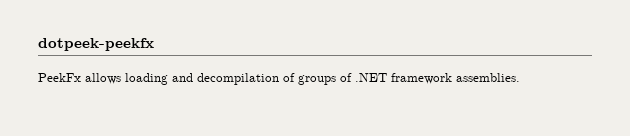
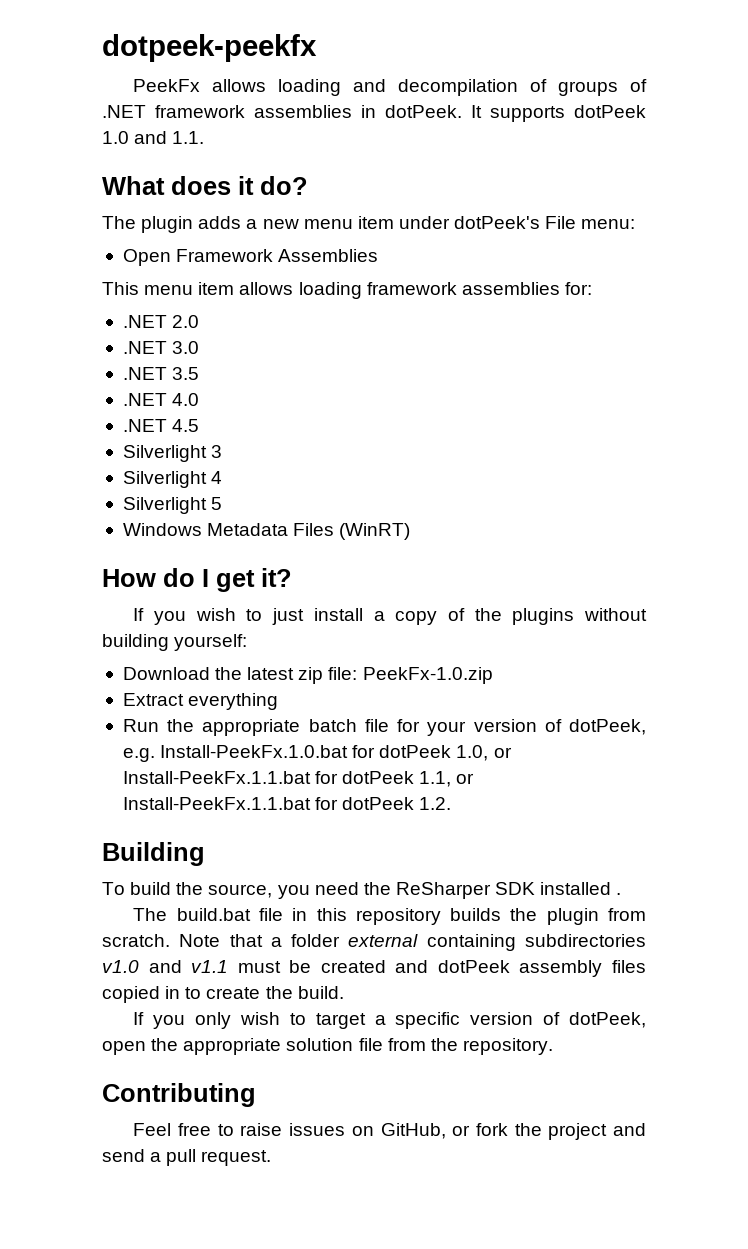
[456,73,520,82] assemblies. -> [254,105,646,122] [102,131,205,144] [102,176,308,195] [102,216,636,233] [122,249,379,266] [102,282,592,299] [122,315,200,328] [122,341,200,354] [122,367,200,380] [122,393,200,406] [122,419,200,432] [122,445,223,462] [122,471,223,488] [122,497,223,514] [122,523,411,540] [102,568,292,592] [133,608,648,625] [102,634,248,651] [122,667,493,684] [122,693,279,710] [122,719,647,736] [122,745,512,762] [122,771,475,787] [122,797,452,810] [102,842,205,866] [102,882,622,899] [133,908,646,925] [102,934,646,951] [102,960,646,977] [102,986,344,1003] [133,1012,647,1029] [102,1038,553,1055] [102,1083,256,1107] [133,1123,647,1140] [102,1149,272,1166] assemblies in dotPeek. It supports dotPeek 1.0 and 1.1. // What does it do? // The plugin adds a new menu item under dotPeek's File menu: // Open Framework Assemblies // This menu item allows loading framework assemblies for: // .NET 2.0 // .NET 3.0 // .NET 3.5 // .NET 4.0 // .NET 4.5 // Silverlight 3 // Silverlight 4 // Silverlight 5 // Windows Metadata Files (WinRT) // How do I get it? // If you wish to just install a copy of the plugins without building yourself: // Download the latest zip file: PeekFx-1.0.zip // Extract everything // Run the appropriate batch file for your version of dotPeek, e.g. Install-PeekFx.1.0.bat for dotPeek 1.0, or Install-PeekFx.1.1.bat for dotPeek 1.1, or Install-PeekFx.1.1.bat for dotPeek 1.2. // Building // To build the source, you need the ReSharper SDK installed . // The build.bat file in this repository builds the plugin from scratch. Note that a folder external containing subdirectories v1.0 and v1.1 must be created and dotPeek assembly files copied in to create the build. // If you only wish to target a specific version of dotPeek, open the appropriate solution file from the repository. // Contributing // Feel free to raise issues on GitHub, or fork the project and send a pull request.

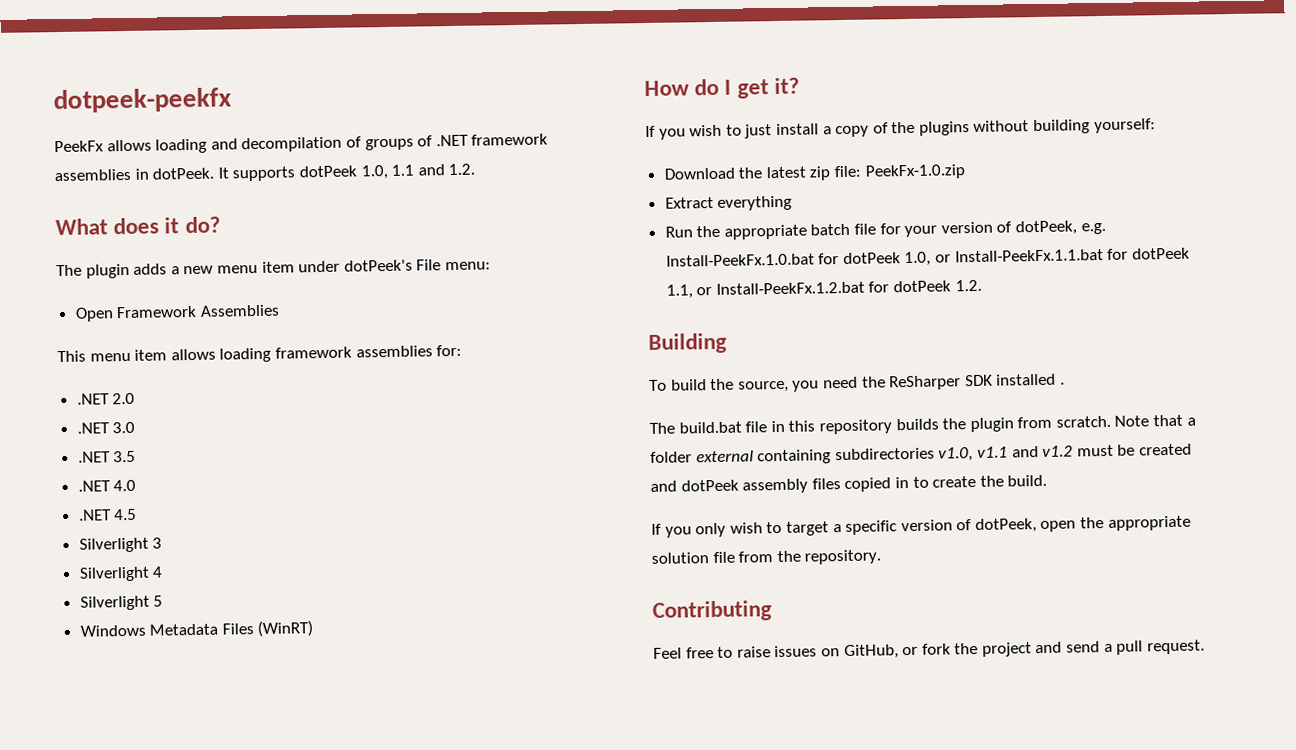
[102,131,205,144] 1.0 and 1.1. -> [360,163,476,180] 1.0, 1.1 and 1.2.
[122,797,311,810] Install-PeekFx.1.1.bat -> [715,281,865,295] Install-PeekFx.1.2.bat
[102,960,229,973] v1.0 and v1.1 -> [938,445,1074,462] v1.0, v1.1 and v1.2

